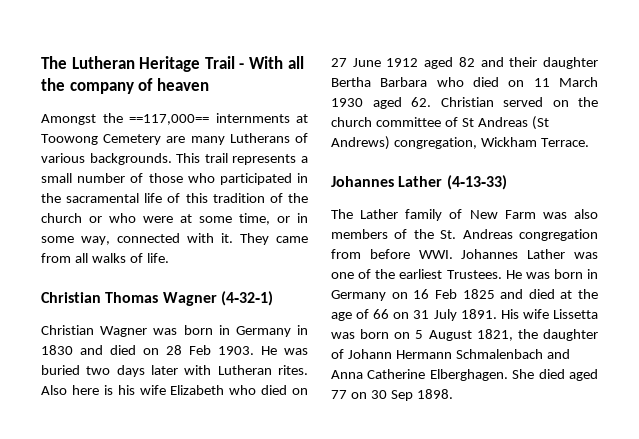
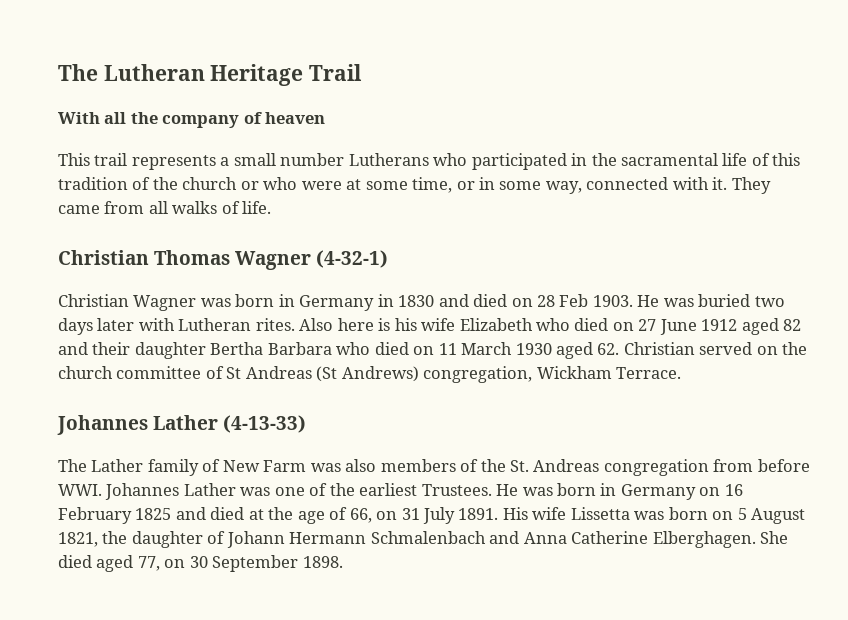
[239,63,245,69] - -> (363, 72) //
[41,113,308,125] [41,133,308,145] [41,153,172,165] Amongst the ==117,000== internments at Toowong Cemetery are many Lutherans of various backgrounds. -> (326, 118) none
[130,173,183,183] of those -> [348,153,429,166] Lutherans
[434,289,457,299] Feb -> [58,507,132,524] February
[373,309,390,319] 66 -> [349,508,372,523] 66,
[331,390,347,399] 77 -> [137,556,160,571] 77,
[390,390,413,401] Sep -> [212,555,299,572] September

